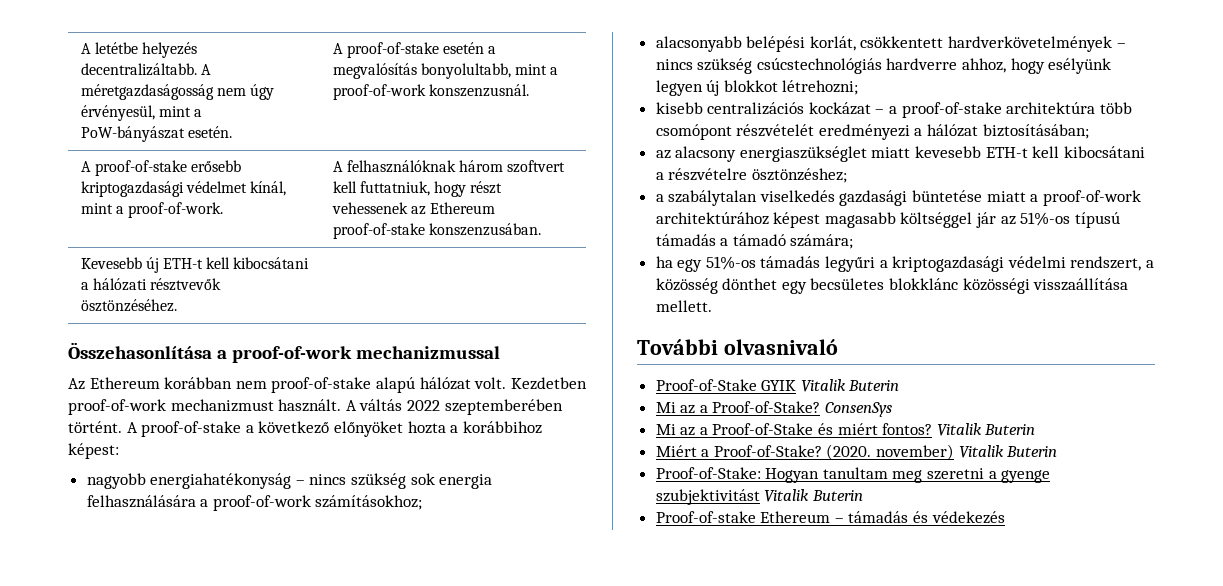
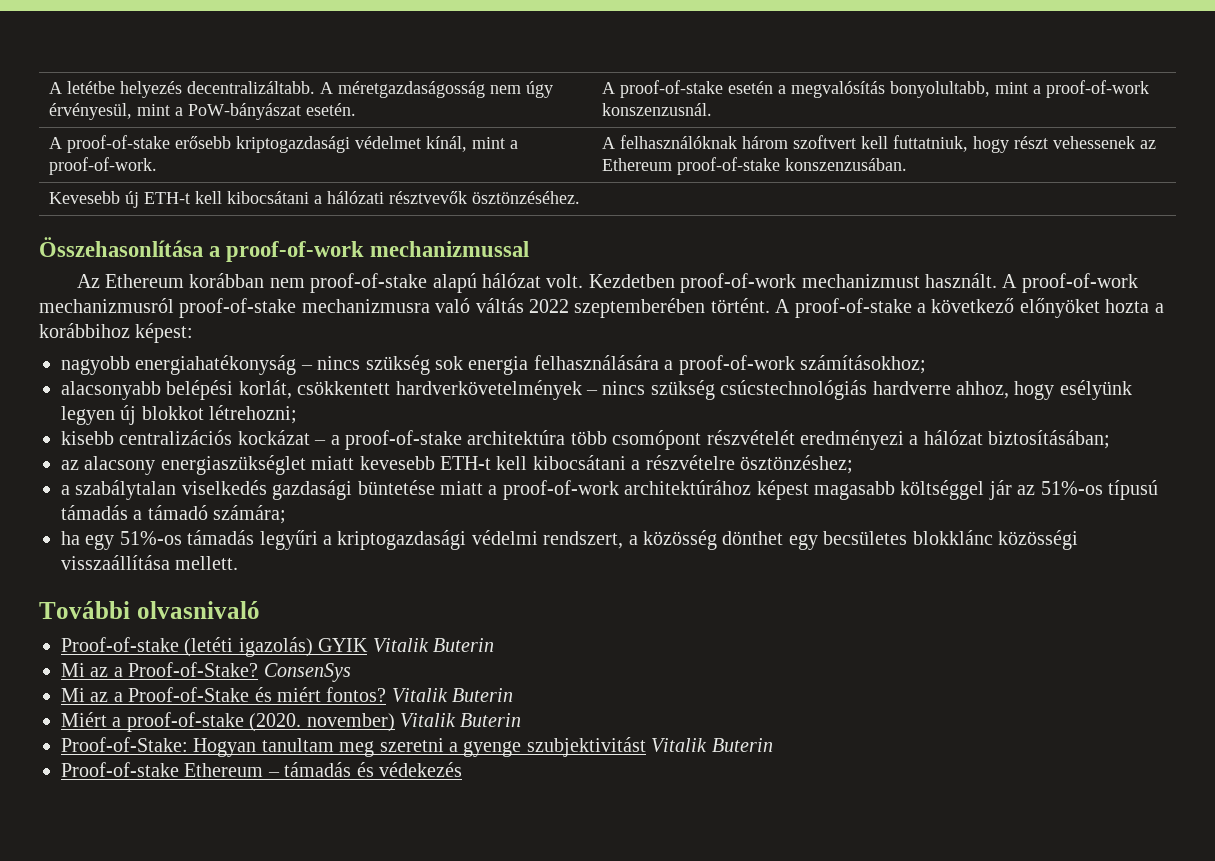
(357, 405) none -> [1021,273,1138,293] [39,298,471,318] proof-of-work mechanizmusról proof-of-stake mechanizmusra való
[655,379,757,391] Proof-of-Stake -> [61,637,313,657] Proof-of-stake (letéti igazolás)
[713,445,822,457] Proof-of-Stake? -> [126,712,244,732] proof-of-stake

